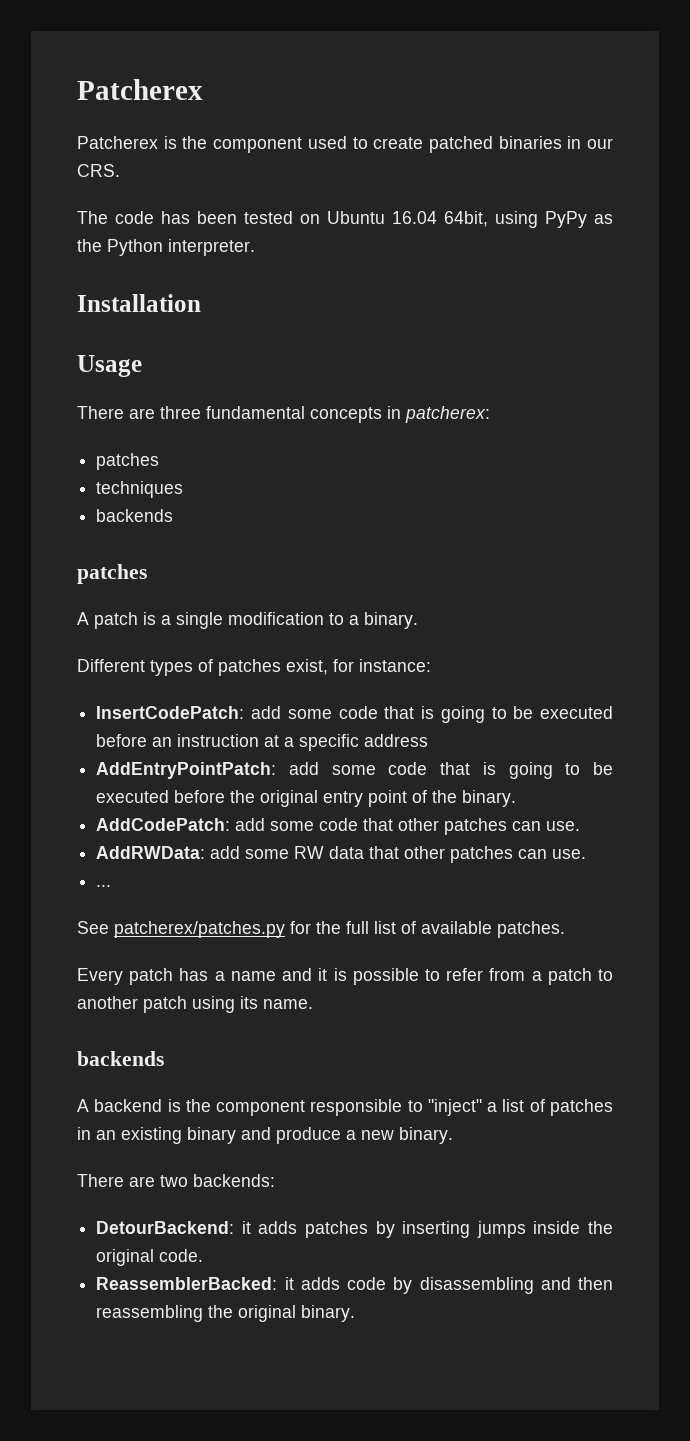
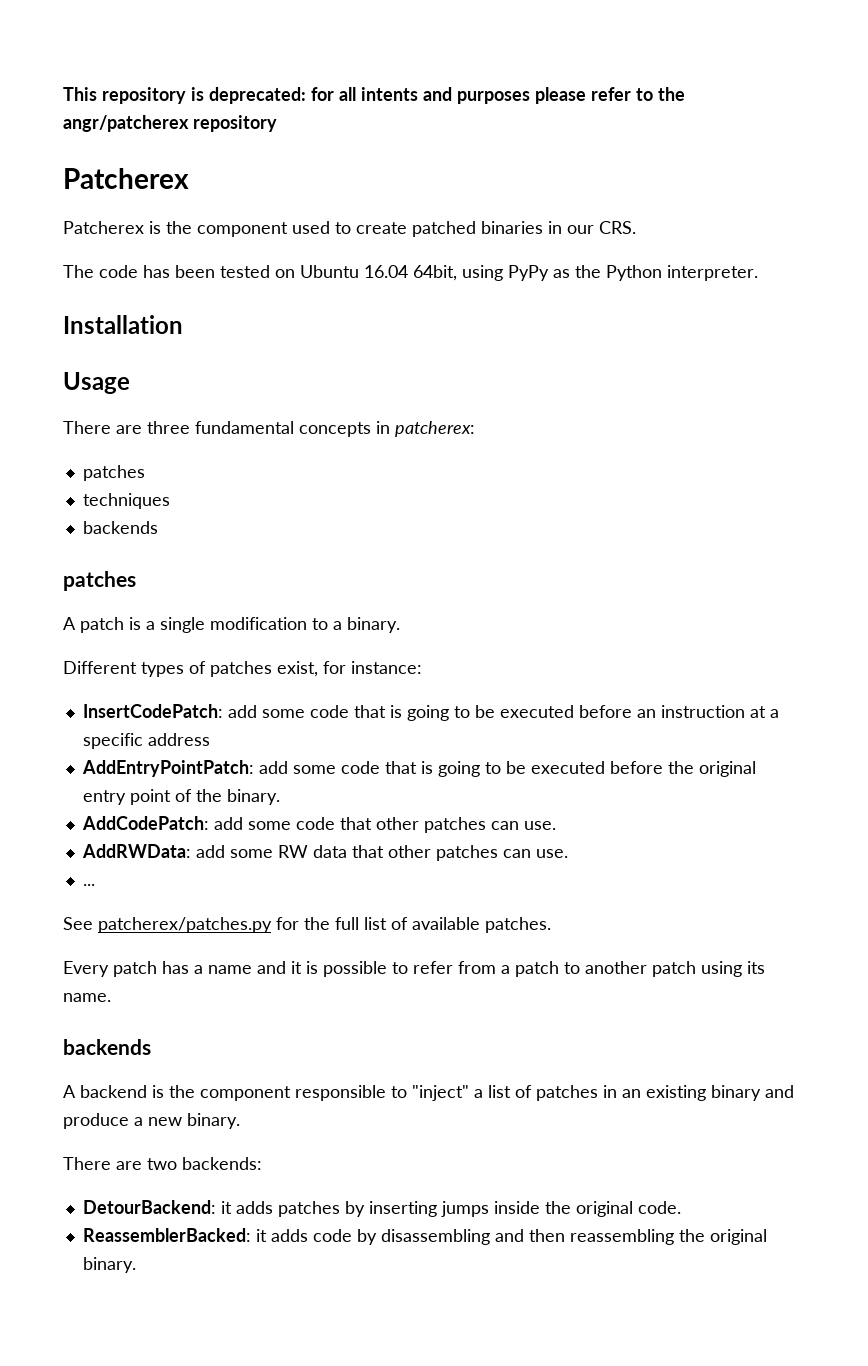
(77, 89) none -> [63,87,685,104] [63,115,277,132] This repository is deprecated: for all intents and purposes please refer to the angr/patcherex repository //

